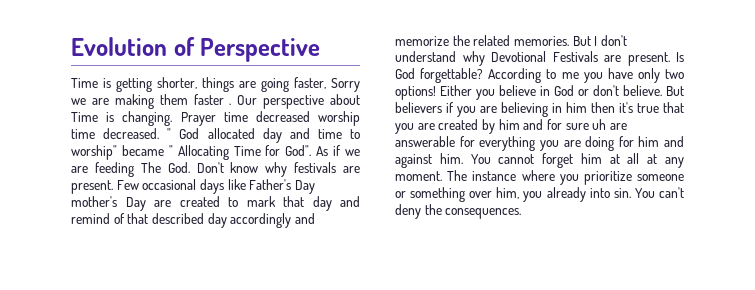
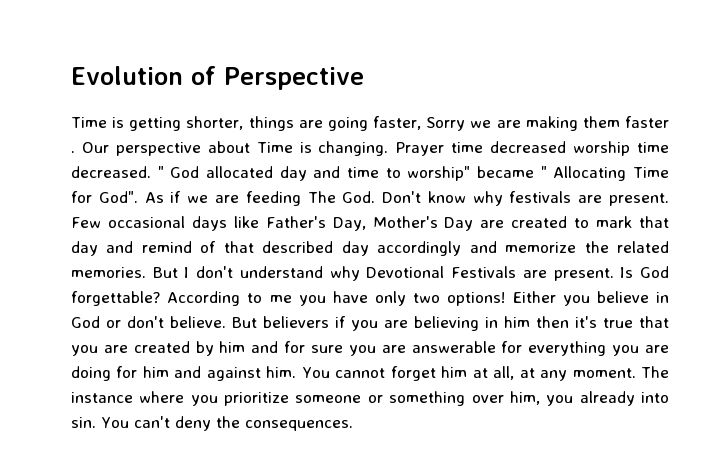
[294,180,315,194] [71,196,117,207] Day mother's -> [332,216,438,231] Day, Mother's
[592,119,607,130] uh -> [348,345,376,356] you
[627,153,640,164] all -> [493,366,515,380] all,

